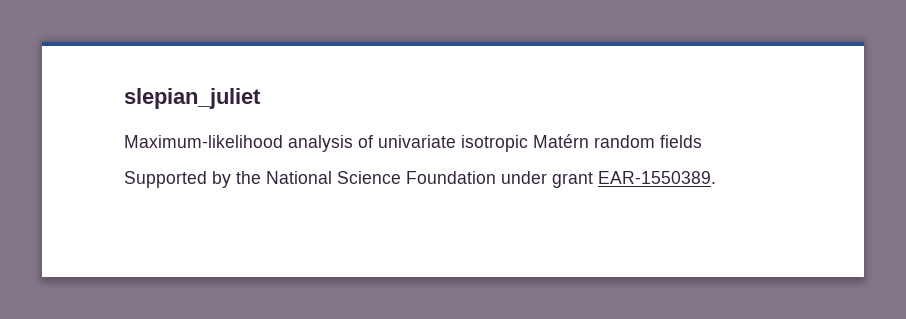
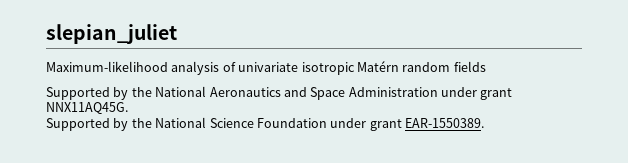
(702, 141) none -> [46,86,513,100] [46,102,128,114] // Supported by the National Aeronautics and Space Administration under grant NNX11AQ45G.

